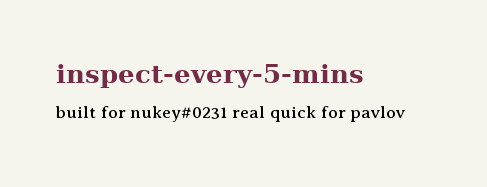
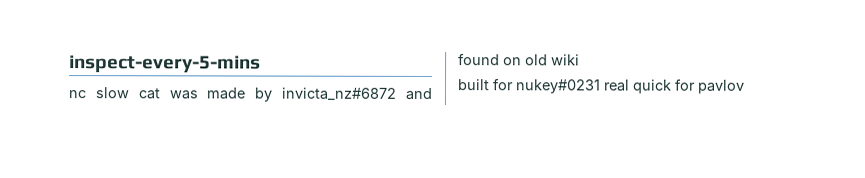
(364, 76) none -> [68,87,433,102] [458,53,580,66] // nc slow cat was made by invicta_nz#6872 and found on old wiki

